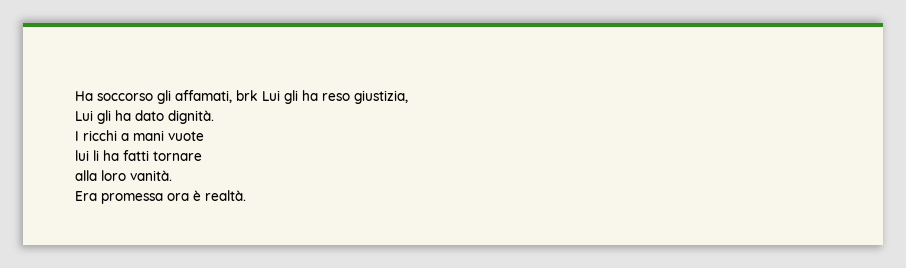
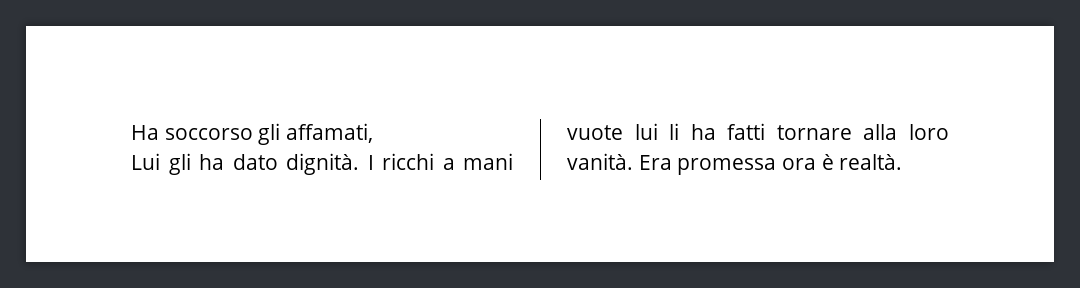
[236,90,408,104] brk Lui gli ha reso giustizia, -> (374, 133) none
(214, 117) // -> (359, 164) none
(204, 136) // -> (623, 132) none
(202, 156) // -> (852, 132) none
(172, 175) // -> (633, 161) none

